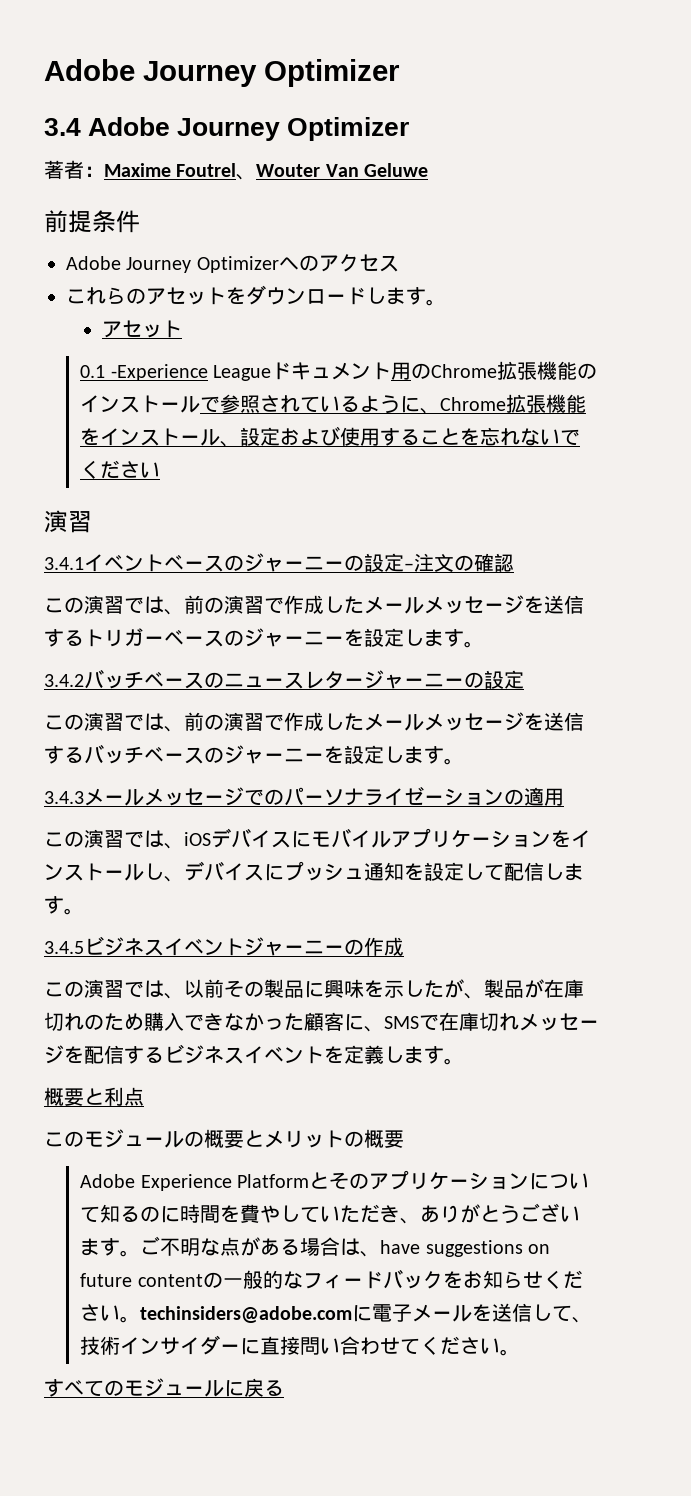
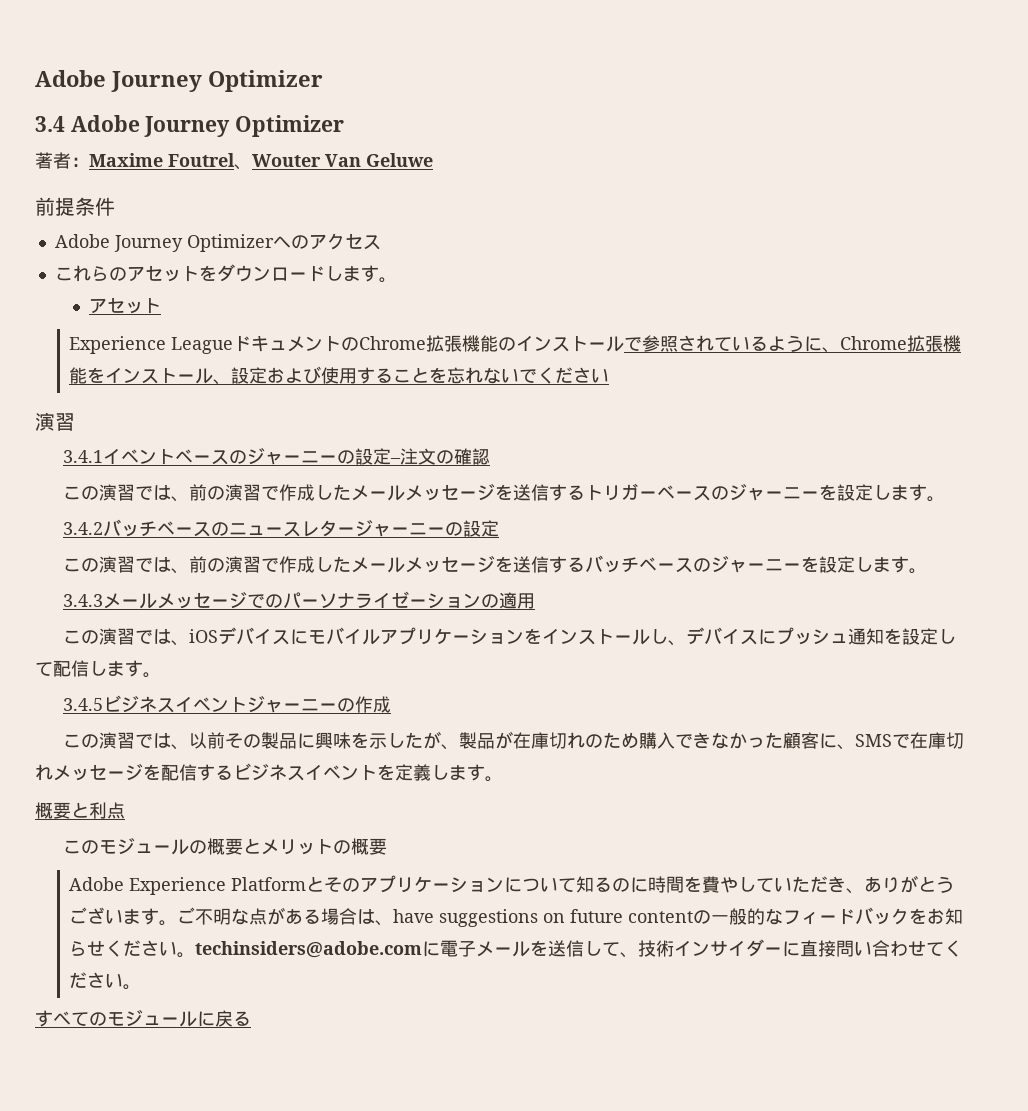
[80,364,208,381] 0.1 -Experience -> [69,336,167,354] Experience
[391,362,412,380] 用 -> (342, 344) none

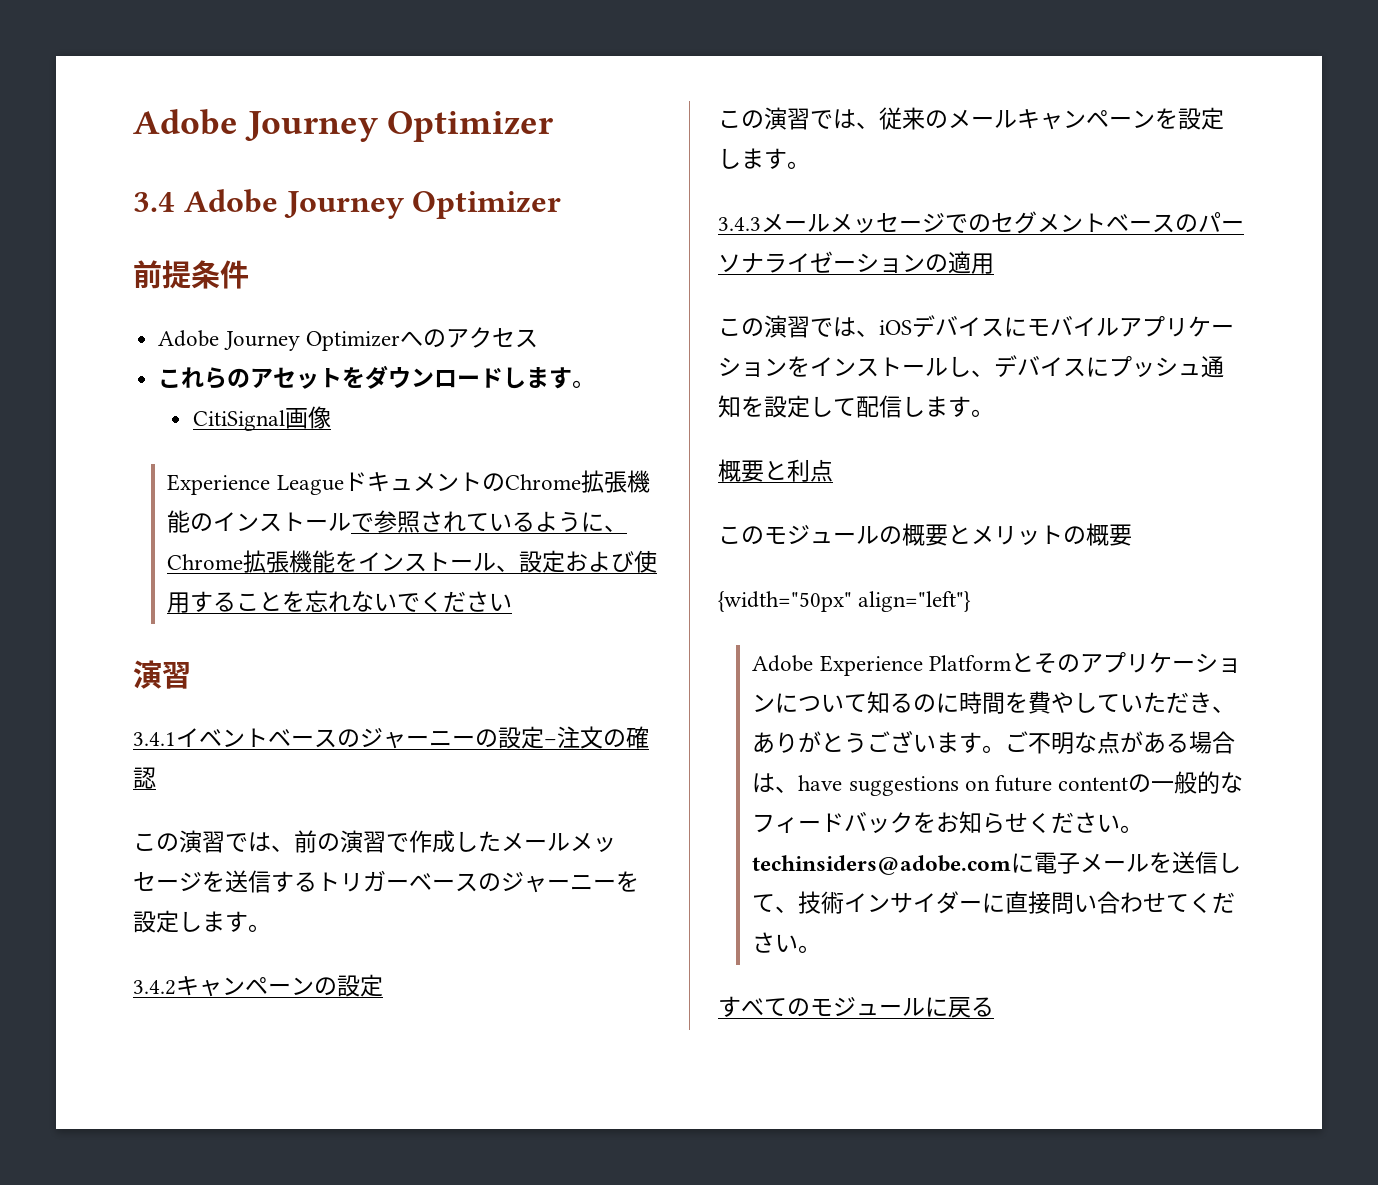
[35,152,433,170] // 著者：Maxime Foutrel、Wouter Van Geluwe -> (562, 205) none
[89,297,162,314] アセット -> [192,406,331,431] CitiSignal画像
[103,519,446,537] バッチベースのニュースレタージャーニー -> [176,976,314,997] キャンペーン
[189,555,802,573] 前の演習で作成したメールメッセージを送信するバッチベースのジャーニー -> [879,107,1155,130] 従来のメールキャンペーン
(284, 601) none -> [991,211,1198,234] セグメントベースの
[63,695,392,713] [63,731,965,750] [35,763,503,782] // 3.4.5ビジネスイベントジャーニーの作成 // この演習では、以前その製品に興味を示したが、製品が在庫切れのため購入できなかった顧客に、SMSで在庫切れメッセージを配信するビジネスイベントを定義します。 -> (994, 413) none
(388, 846) none -> [718,591,972,612] // {width="50px" align="left"}

